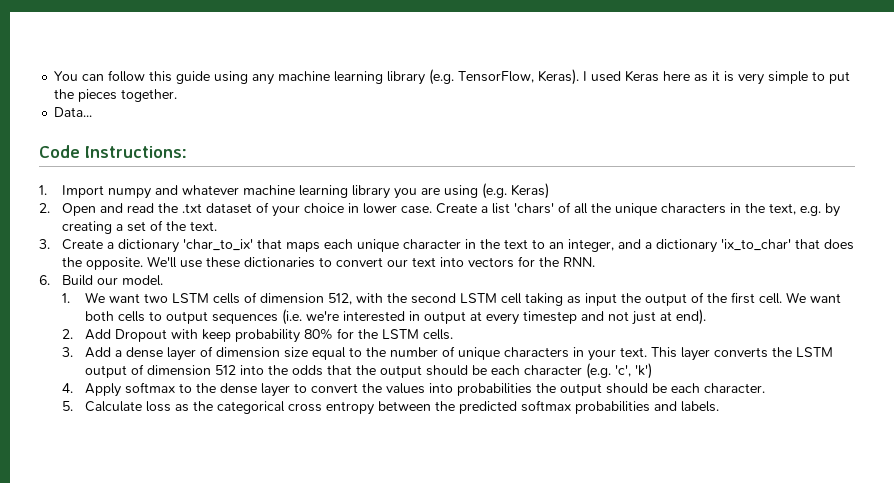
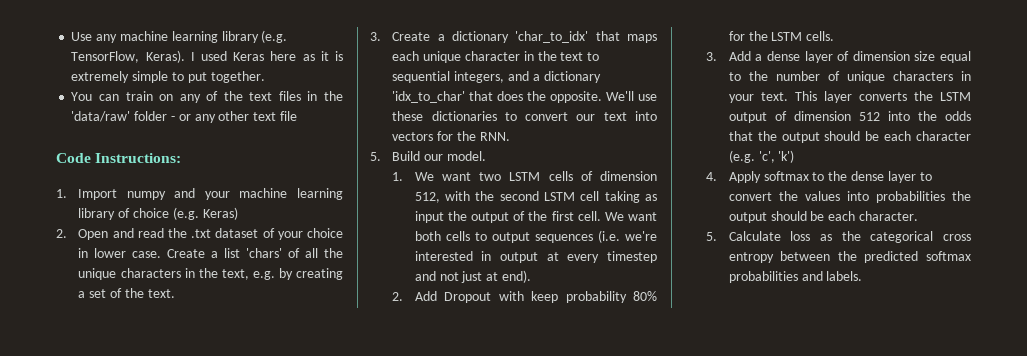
[54,70,249,84] You can follow this guide using -> [71,32,93,41] Use
[738,73,765,85] very -> [71,71,130,83] extremely
[54,89,118,102] the pieces -> (207, 77) none
[54,107,93,117] Data... -> [71,91,344,103] [71,111,297,123] You can train on any of the text files in the 'data/raw' folder - or any other text file
[181,185,478,199] whatever machine learning library you are using -> [204,188,343,200] [78,208,169,220] your machine learning library of choice
[182,239,253,251] 'char_to_ix' -> [515,31,589,43] 'char_to_idx'
[548,239,614,252] an integer, -> [392,71,505,83] sequential integers,
[720,239,791,251] 'ix_to_char' -> [392,91,466,103] 'idx_to_char'
[39,275,50,285] 6. -> [370,152,381,161] 5.

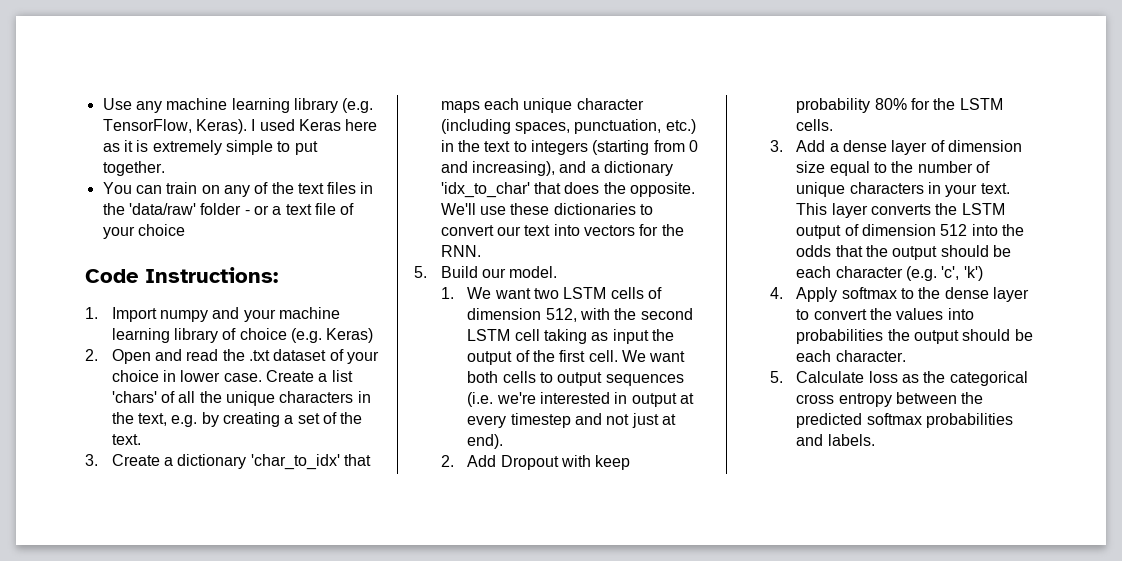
[194,111,250,123] any other -> [272,206,282,215] a
(297, 116) none -> [340,203,355,215] [102,224,185,239] of your choice
[523,51,600,61] [392,71,505,83] in the text to sequential integers, -> [440,119,696,134] [440,140,698,155] [440,161,556,176] (including spaces, punctuation, etc.) in the text to integers (starting from 0 and increasing),

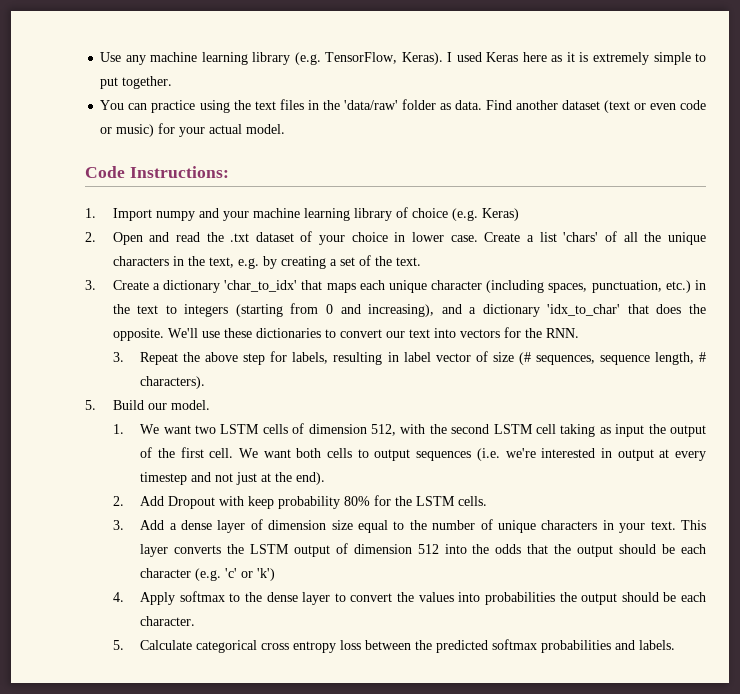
[166,182,269,197] train on any of -> [151,100,230,113] practice using
[244,203,355,215] [102,224,185,239] - or a text file of your choice -> [439,100,706,113] [100,123,286,137] as data. Find another dataset (text or even code or music) for your actual model.
(481, 251) none -> [112,351,707,365] [140,376,206,389] // 3. Repeat the above step for labels, resulting in label vector of size (# sequences, sequence length, # characters).
(676, 419) none -> [275,472,293,482] the
[941,266,960,280] 'c', -> [225,568,254,578] 'c' or
[868,371,946,383] loss as the -> (193, 645) none
(892, 400) none -> [340,640,362,650] loss

